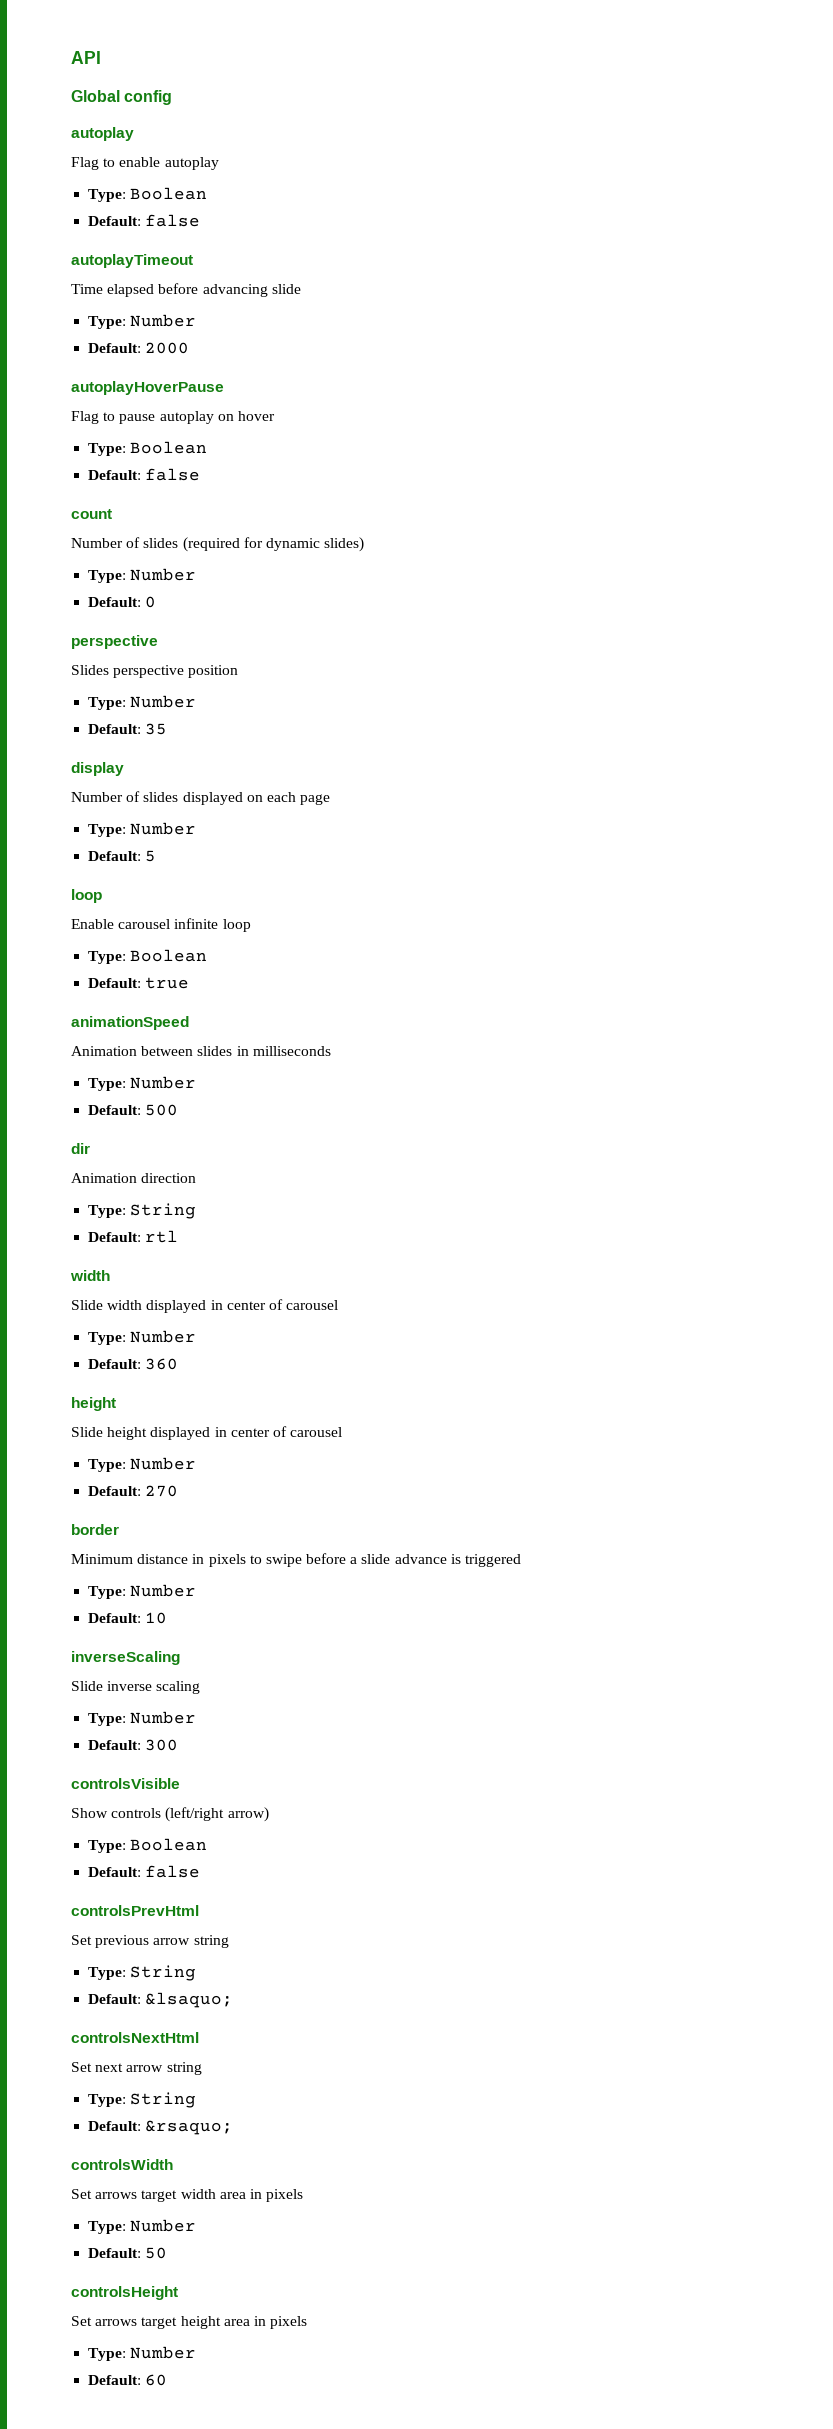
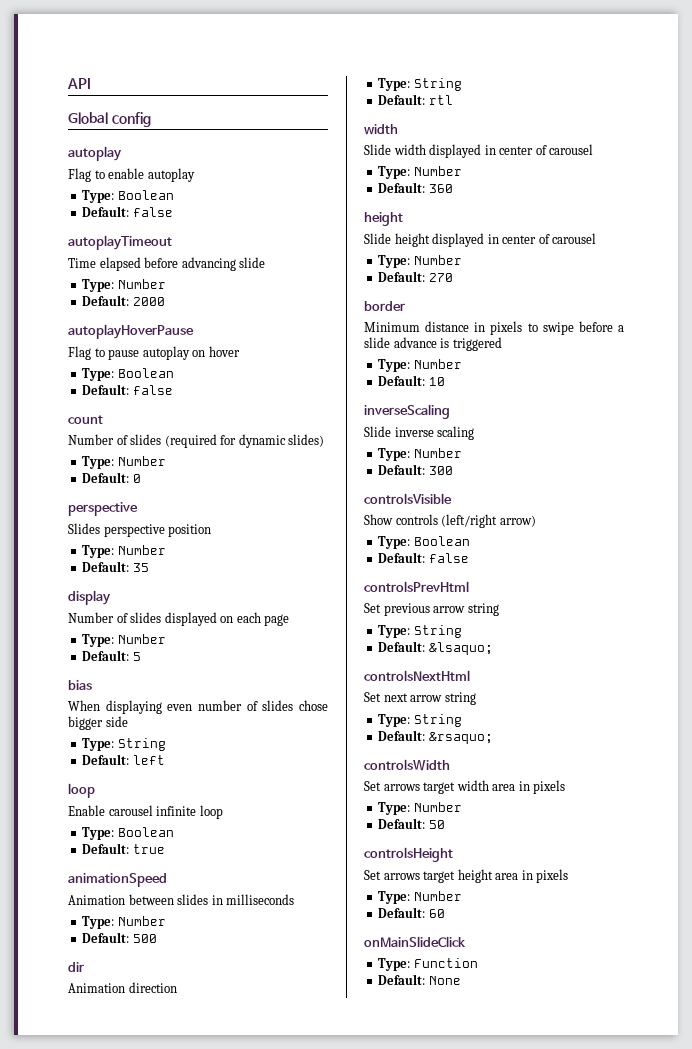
(157, 856) none -> [68,680,92,690] [68,700,328,714] [68,716,128,730] [82,738,166,751] [82,754,165,765] // bias // When displaying even number of slides chose bigger side // Type: String // Default: left
(168, 2380) none -> [364,936,466,947] [378,958,478,971] [378,974,461,985] // onMainSlideClick // Type: Function // Default: None

